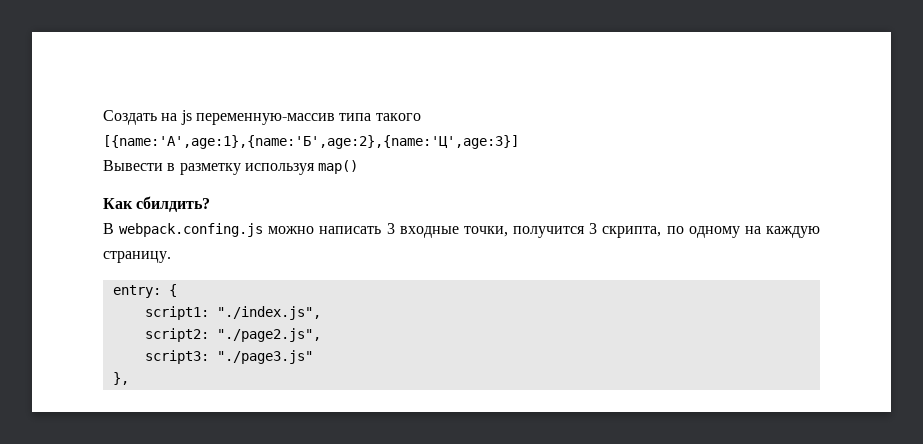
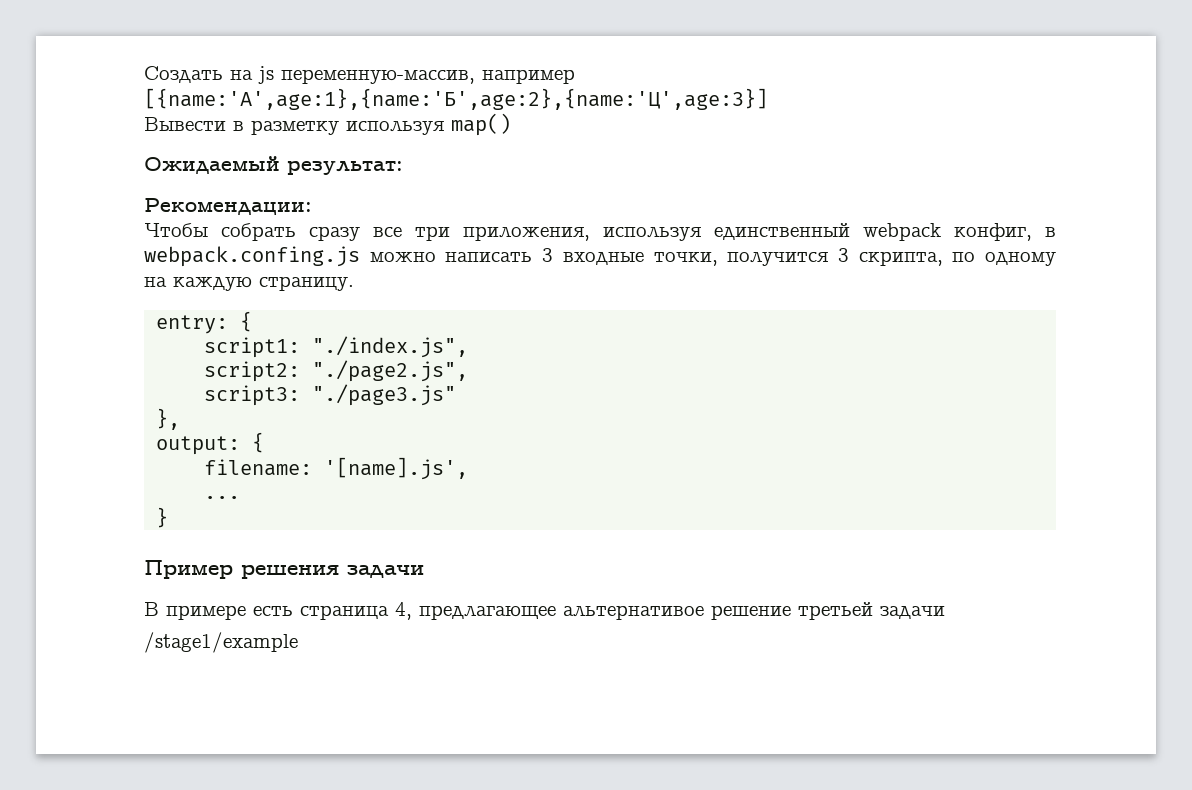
[195,113,421,125] переменную-массив типа такого -> [281,69,575,84] переменную-массив, например
[103,196,211,212] [103,223,114,234] Как сбилдить? // В -> [144,156,403,175] [144,198,312,215] [144,223,1056,241] Ожидаемый результат: // Рекомендации: // Чтобы собрать сразу все три приложения, используя единственный webpack конфиг, в
(129, 378) none -> [156,432,265,455] [204,457,469,480] [204,496,241,499] [156,507,169,528] [144,560,424,579] [144,602,945,620] [144,632,298,653] // output: { // filename: '[name].js', // ... // } // Пример решения задачи // В примере есть страница 4, предлагающее альтернативое решение третьей задачи // /stage1/example

